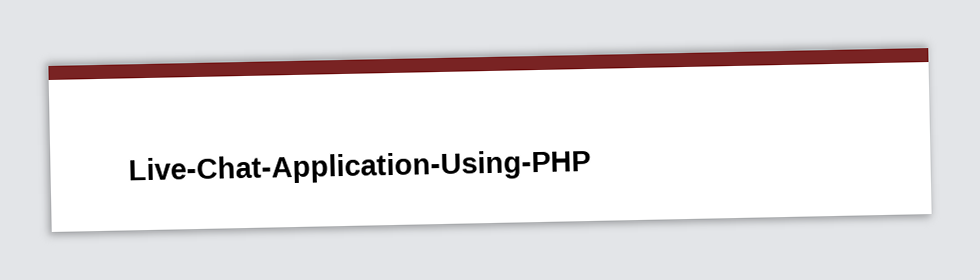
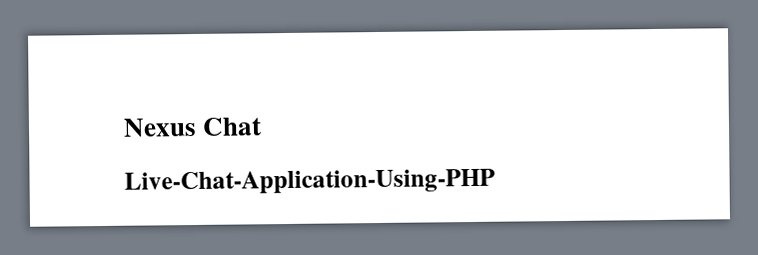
(128, 167) none -> [123,117,263,137] Nexus Chat //

